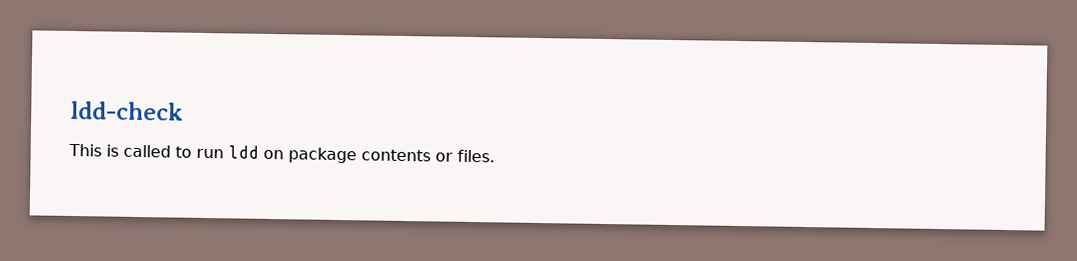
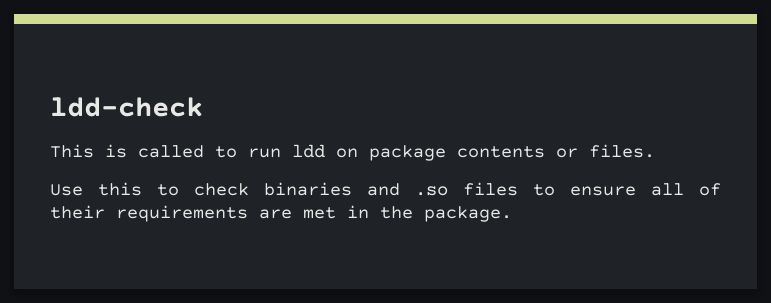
(495, 156) none -> [50,182,721,196] [50,205,512,222] // Use this to check binaries and .so files to ensure all of their requirements are met in the package.

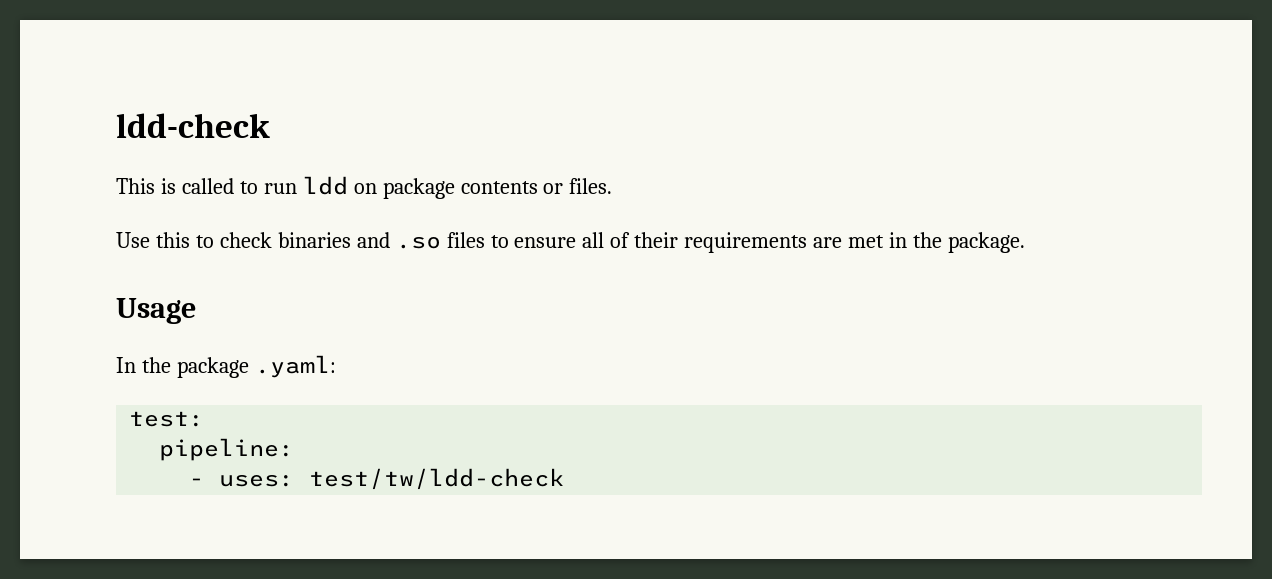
(512, 214) none -> [116,298,196,324] [116,355,336,378] [129,411,205,427] [159,438,295,461] [189,468,565,490] // Usage // In the package .yaml: // test: // pipeline: // - uses: test/tw/ldd-check

